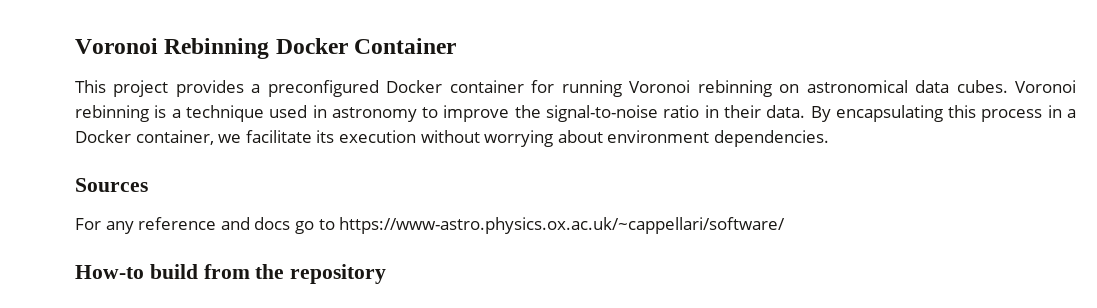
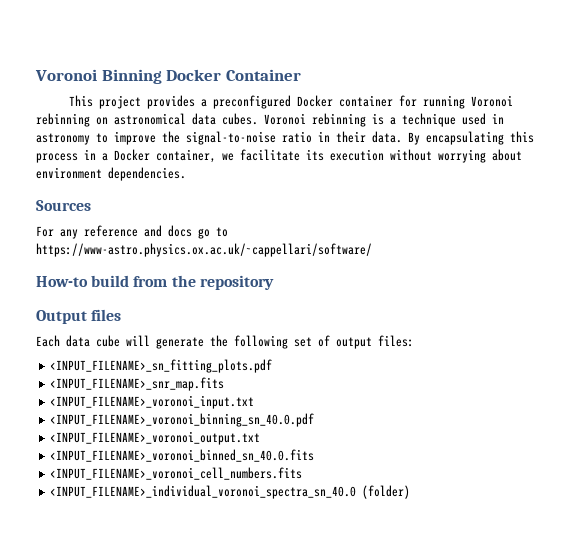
[75,38,270,59] Voronoi Rebinning -> [35,69,162,84] Voronoi Binning
(387, 274) none -> [36,309,122,324] [36,335,414,349] [50,359,273,373] [50,377,225,391] [50,395,255,409] [50,413,315,427] [50,431,261,445] [50,449,315,462] [50,467,303,480] [50,485,411,499] // Output files // Each data cube will generate the following set of output files: // <INPUT_FILENAME>_sn_fitting_plots.pdf // <INPUT_FILENAME>_snr_map.fits // <INPUT_FILENAME>_voronoi_input.txt // <INPUT_FILENAME>_voronoi_binning_sn_40.0.pdf // <INPUT_FILENAME>_voronoi_output.txt // <INPUT_FILENAME>_voronoi_binned_sn_40.0.fits // <INPUT_FILENAME>_voronoi_cell_numbers.fits // <INPUT_FILENAME>_individual_voronoi_spectra_sn_40.0 (folder)

